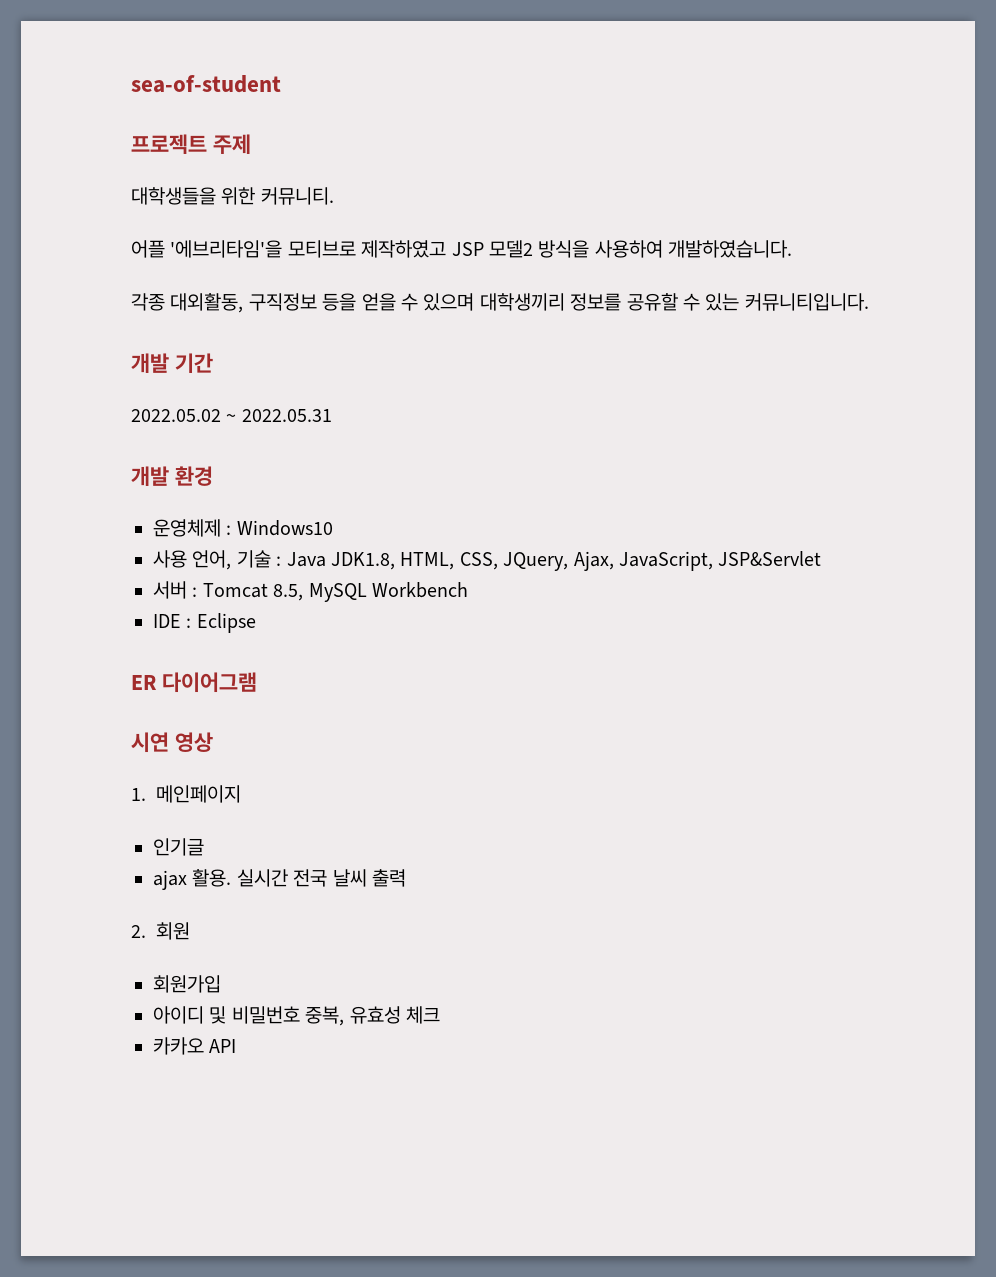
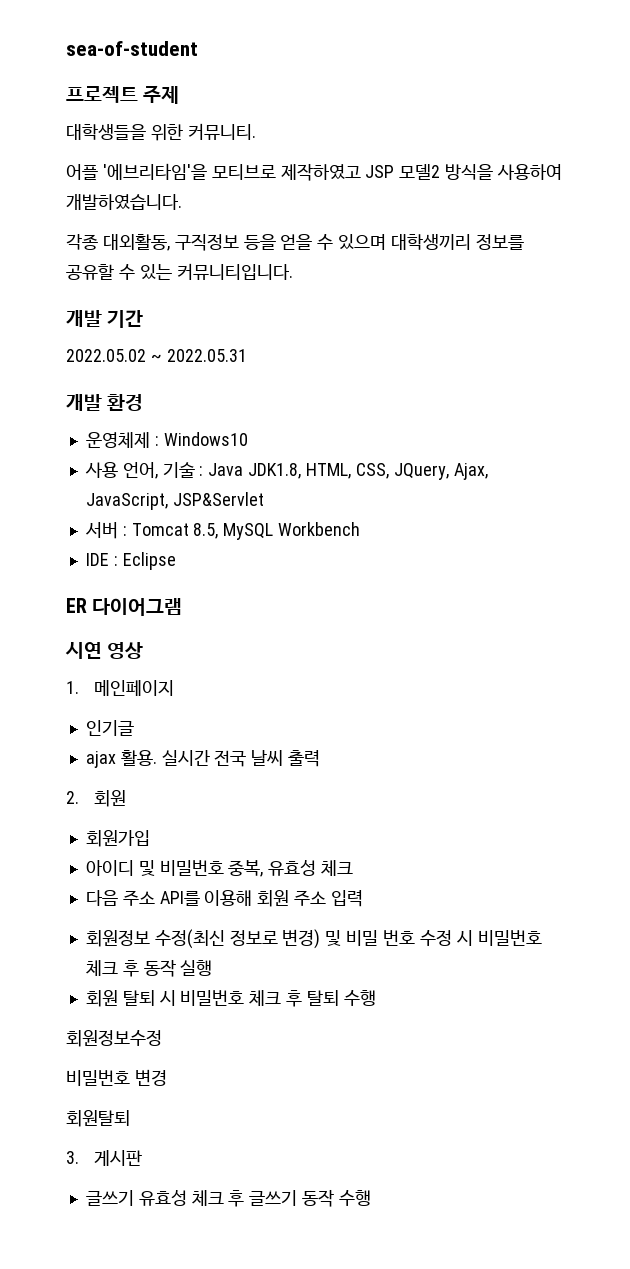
[153,1037,237,1055] 카카오 API -> [85,890,363,907] [85,929,542,949] [85,959,213,977] [85,990,376,1007] [66,1030,162,1047] [66,1069,167,1086] [66,1110,130,1127] [66,1150,143,1166] [85,1189,371,1207] 다음 주소 API를 이용해 회원 주소 입력 // 회원정보 수정(최신 정보로 변경) 및 비밀 번호 수정 시 비밀번호 체크 후 동작 실행 // 회원 탈퇴 시 비밀번호 체크 후 탈퇴 수행 // 회원정보수정 // 비밀번호 변경 // 회원탈퇴 // 3. 게시판 // 글쓰기 유효성 체크 후 글쓰기 동작 수행

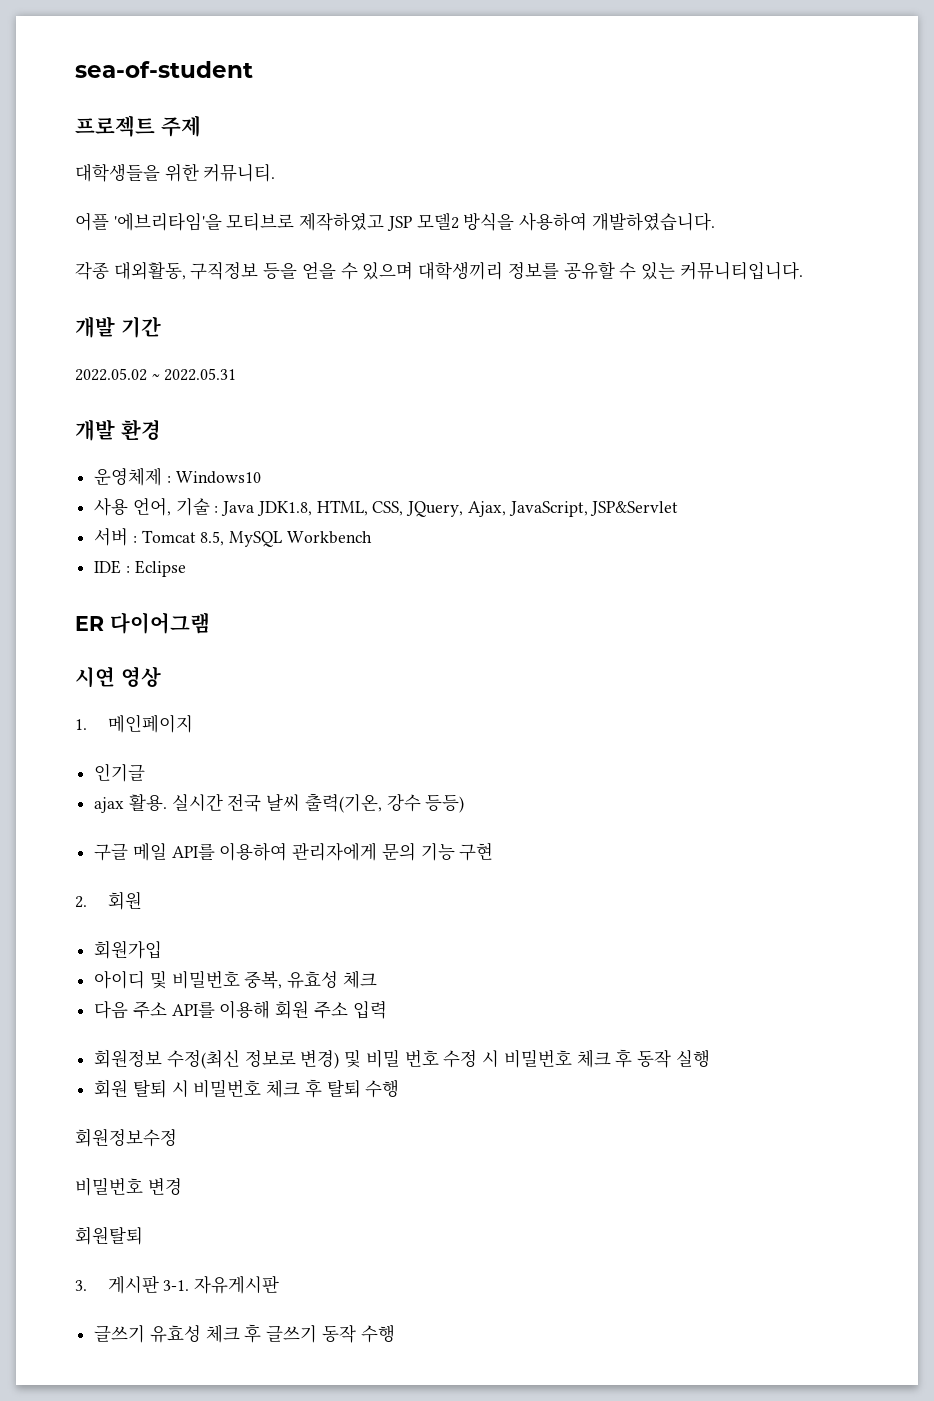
[288,750,321,767] 출력 -> [304,793,465,813] [94,842,494,861] 출력(기온, 강수 등등) // 구글 메일 API를 이용하여 관리자에게 문의 기능 구현
(143, 1158) none -> [163,1275,280,1294] 3-1. 자유게시판

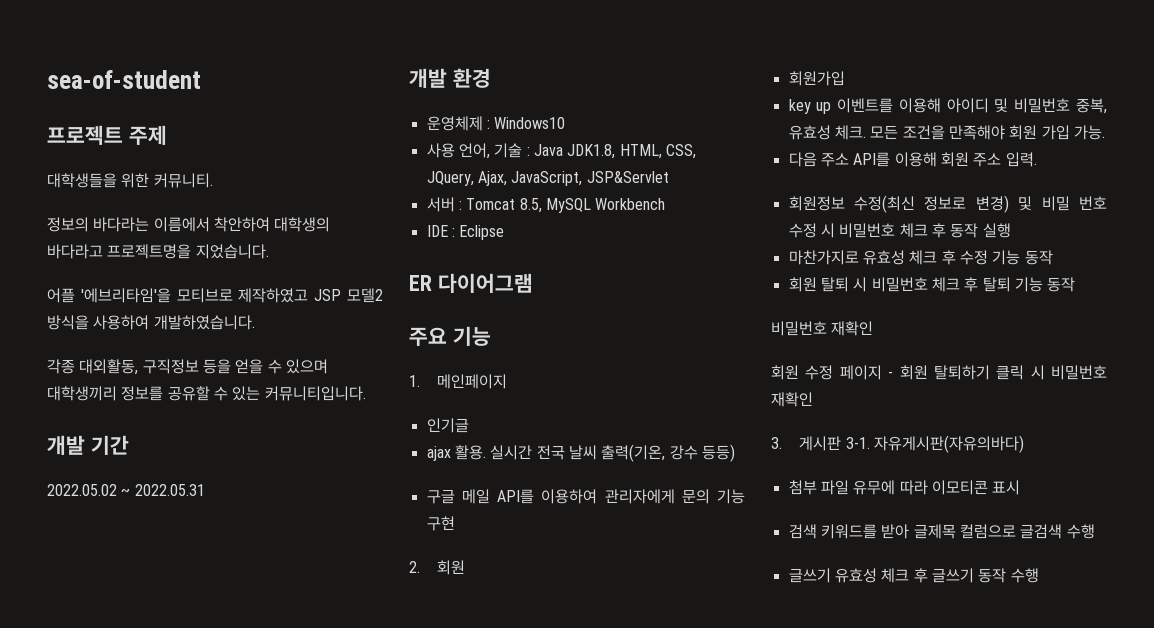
(276, 173) none -> [47,217,331,232] [47,244,269,259] // 정보의 바다라는 이름에서 착안하여 대학생의 바다라고 프로젝트명을 지었습니다.
[75,666,161,687] 시연 영상 -> [409,326,491,346] 주요 기능
(163, 949) none -> [788,98,941,114] key up 이벤트를 이용해
[342,970,377,989] 체크 -> [834,125,1105,140] 체크. 모든 조건을 만족해야 회원 가입 가능.
[352,1000,387,1019] 입력 -> [1005,152,1037,167] 입력.
(710, 1058) none -> [788,250,1053,265] // 마찬가지로 유효성 체크 후 수정 기능 동작
[365,1080,400,1098] [75,1128,177,1147] [75,1177,182,1196] [75,1226,143,1245] [75,1275,280,1294] 수행 // 회원정보수정 // 비밀번호 변경 // 회원탈퇴 // 3. 게시판 3-1. 자유게시판 -> [1014,277,1076,292] [771,321,874,336] [771,365,1107,380] [771,392,813,407] [771,435,1025,453] [788,480,1021,495] [788,524,1095,539] 기능 동작 // 비밀번호 재확인 // 회원 수정 페이지 - 회원 탈퇴하기 클릭 시 비밀번호 재확인 // 3. 게시판 3-1. 자유게시판(자유의바다) // 첨부 파일 유무에 따라 이모티콘 표시 // 검색 키워드를 받아 글제목 컬럼으로 글검색 수행

